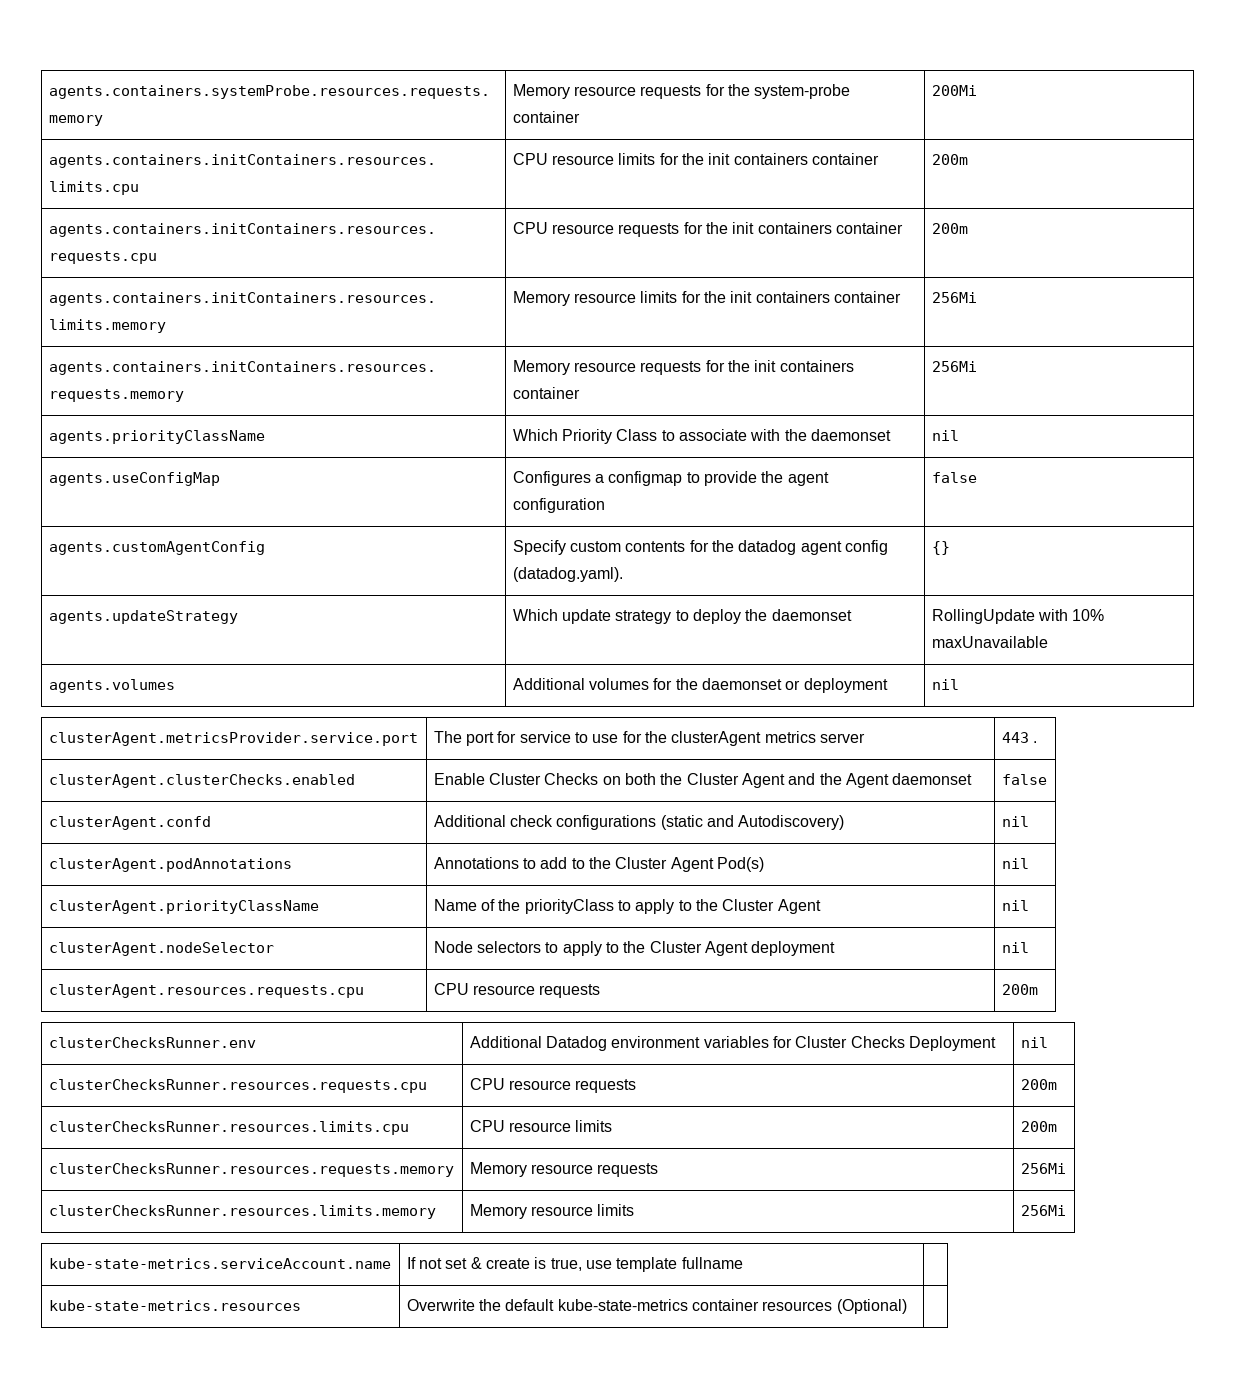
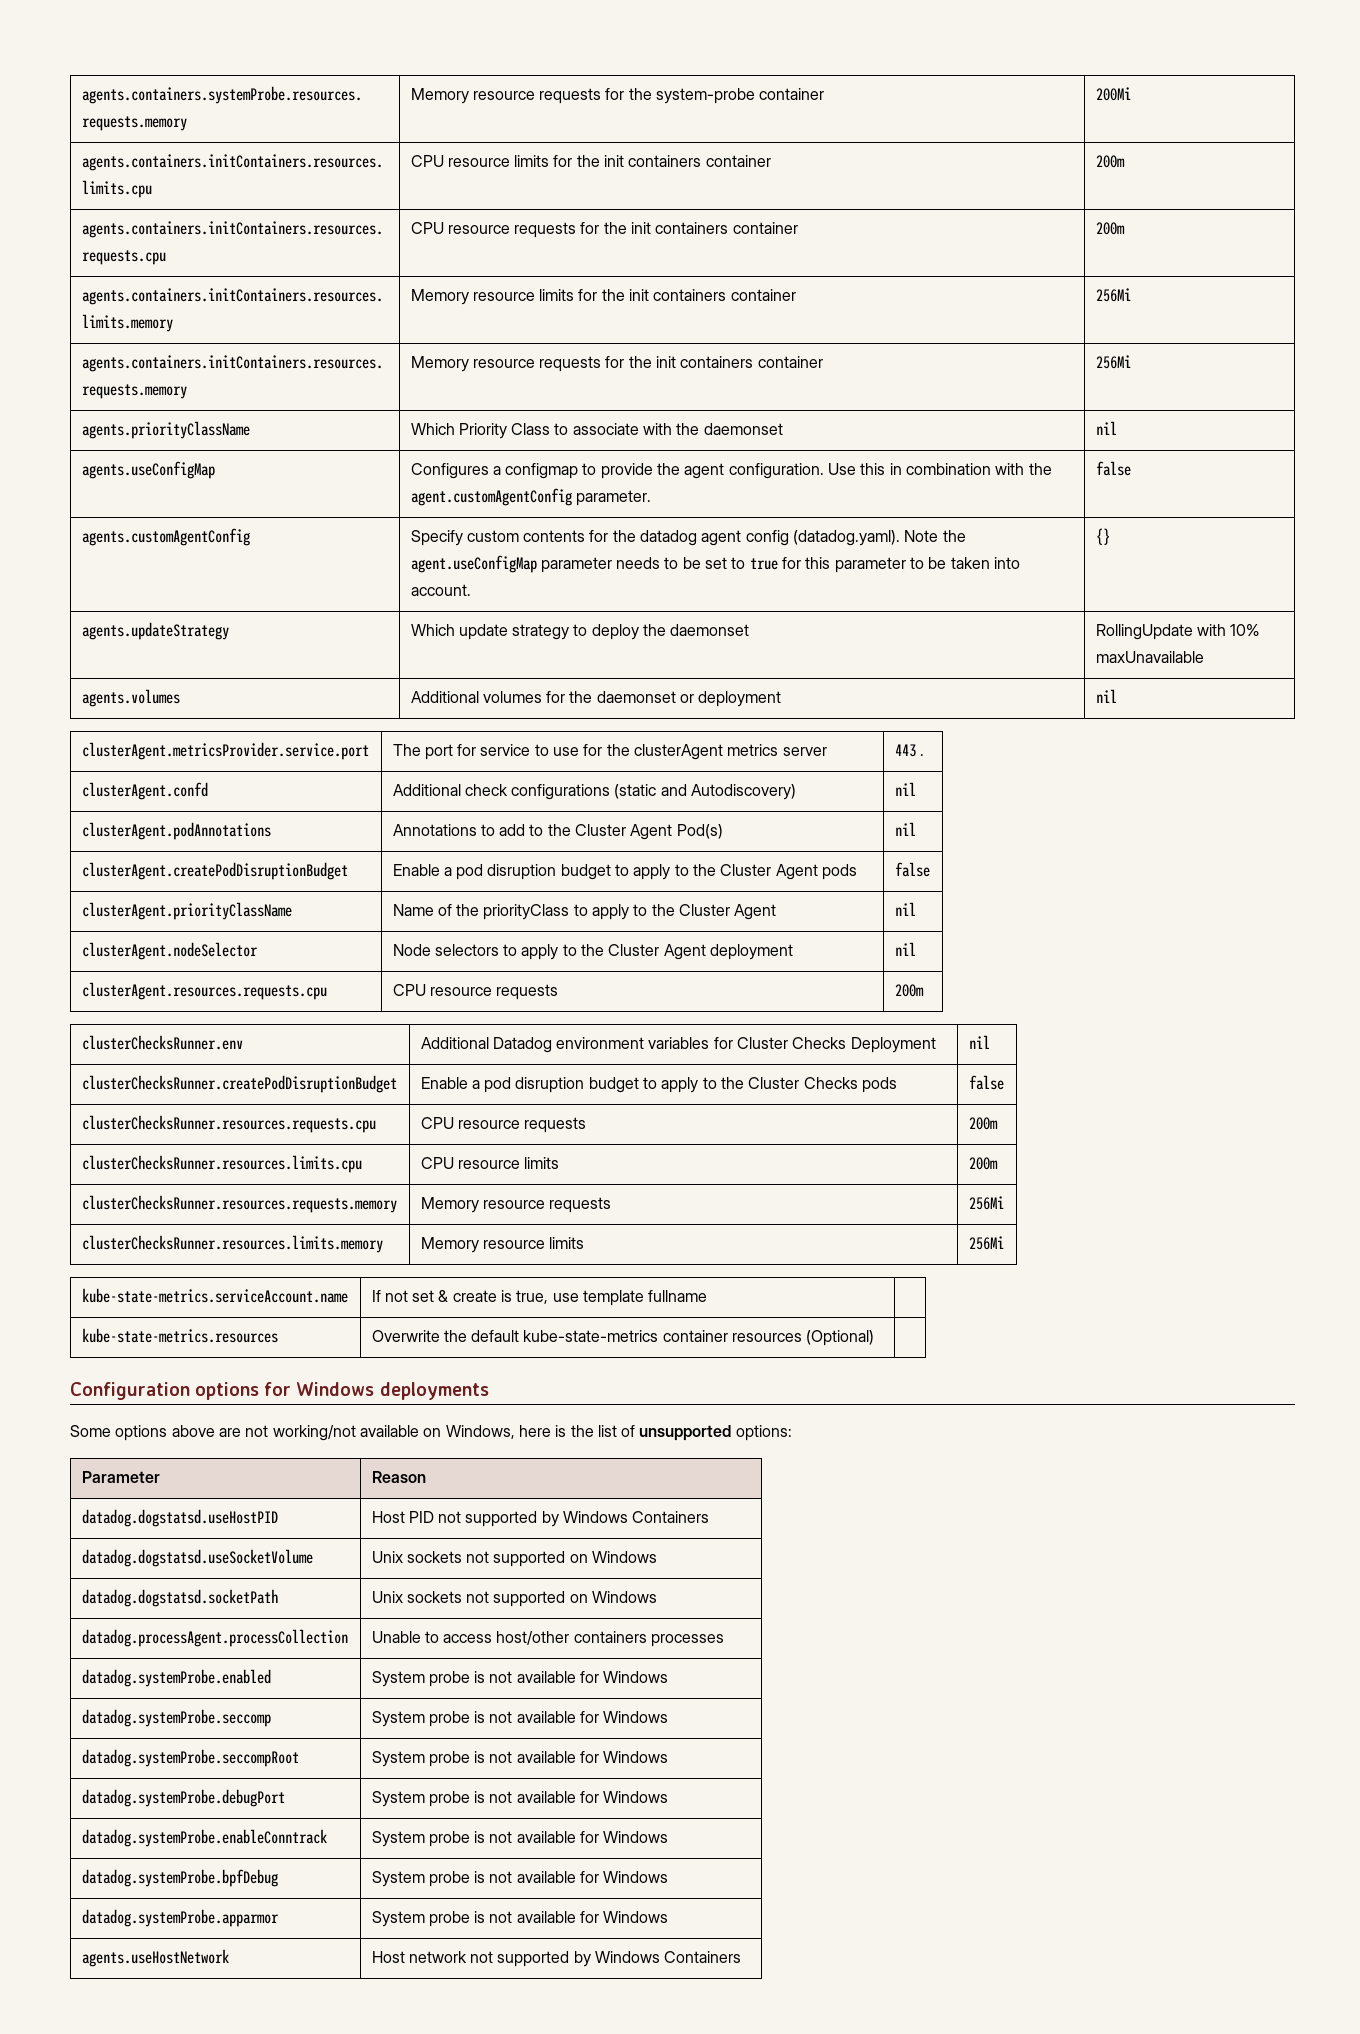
[512,498,605,513] configuration -> [728,463,1052,479] [410,488,651,506] configuration. Use this in combination with the agent.customAgentConfig parameter.
(623, 574) none -> [904,530,966,542] [410,555,1021,573] [410,584,471,596] Note the agent.useConfigMap parameter needs to be set to true for this parameter to be taken into account.
[48,774,355,788] [433,773,973,788] [1001,774,1047,785] // clusterAgent.clusterChecks.enabled | Enable Cluster Checks on both the Cluster Agent and the Agent daemonset | false -> (924, 755) none
(1029, 863) none -> [81,862,348,880] [392,864,858,880] [894,862,930,877] // clusterAgent.createPodDisruptionBudget | Enable a pod disruption budget to apply to the Cluster Agent pods | false
(1048, 1042) none -> [81,1075,397,1093] [420,1077,898,1093] [968,1075,1004,1090] // clusterChecksRunner.createPodDisruptionBudget | Enable a pod disruption budget to apply to the Cluster Checks pods | false
(907, 1306) none -> [70,1382,489,1400] [70,1425,792,1441] [81,1471,160,1483] [371,1471,426,1483] [81,1509,278,1527] [371,1511,710,1527] [81,1549,313,1567] [371,1551,658,1567] [81,1589,278,1607] [371,1591,658,1607] [81,1629,348,1647] [371,1631,725,1647] [81,1669,271,1687] [371,1671,669,1687] [81,1709,271,1727] [371,1711,669,1727] [81,1749,299,1767] [371,1751,669,1767] [81,1789,285,1807] [371,1791,669,1807] [81,1829,327,1847] [371,1831,669,1847] [81,1869,278,1887] [371,1871,669,1887] [81,1909,279,1927] [371,1911,669,1927] [81,1949,229,1967] [371,1951,742,1967] // Configuration options for Windows deployments // Some options above are not working/not available on Windows, here is the list of unsupported options: // Parameter | Reason // datadog.dogstatsd.useHostPID | Host PID not supported by Windows Containers // datadog.dogstatsd.useSocketVolume | Unix sockets not supported on Windows // datadog.dogstatsd.socketPath | Unix sockets not supported on Windows // datadog.processAgent.processCollection | Unable to access host/other containers processes // datadog.systemProbe.enabled | System probe is not available for Windows // datadog.systemProbe.seccomp | System probe is not available for Windows // datadog.systemProbe.seccompRoot | System probe is not available for Windows // datadog.systemProbe.debugPort | System probe is not available for Windows // datadog.systemProbe.enableConntrack | System probe is not available for Windows // datadog.systemProbe.bpfDebug | System probe is not available for Windows // datadog.systemProbe.apparmor | System probe is not available for Windows // agents.useHostNetwork | Host network not supported by Windows Containers

